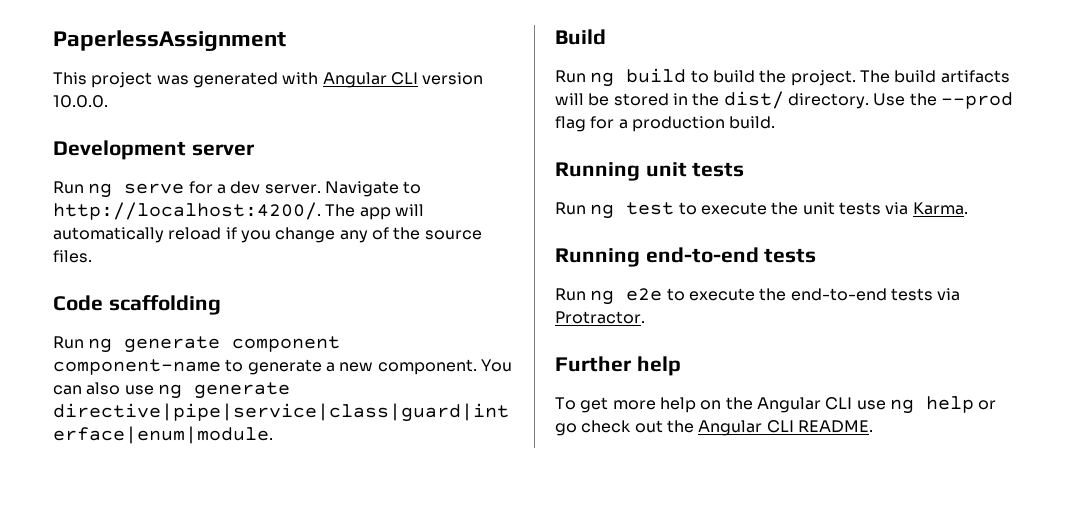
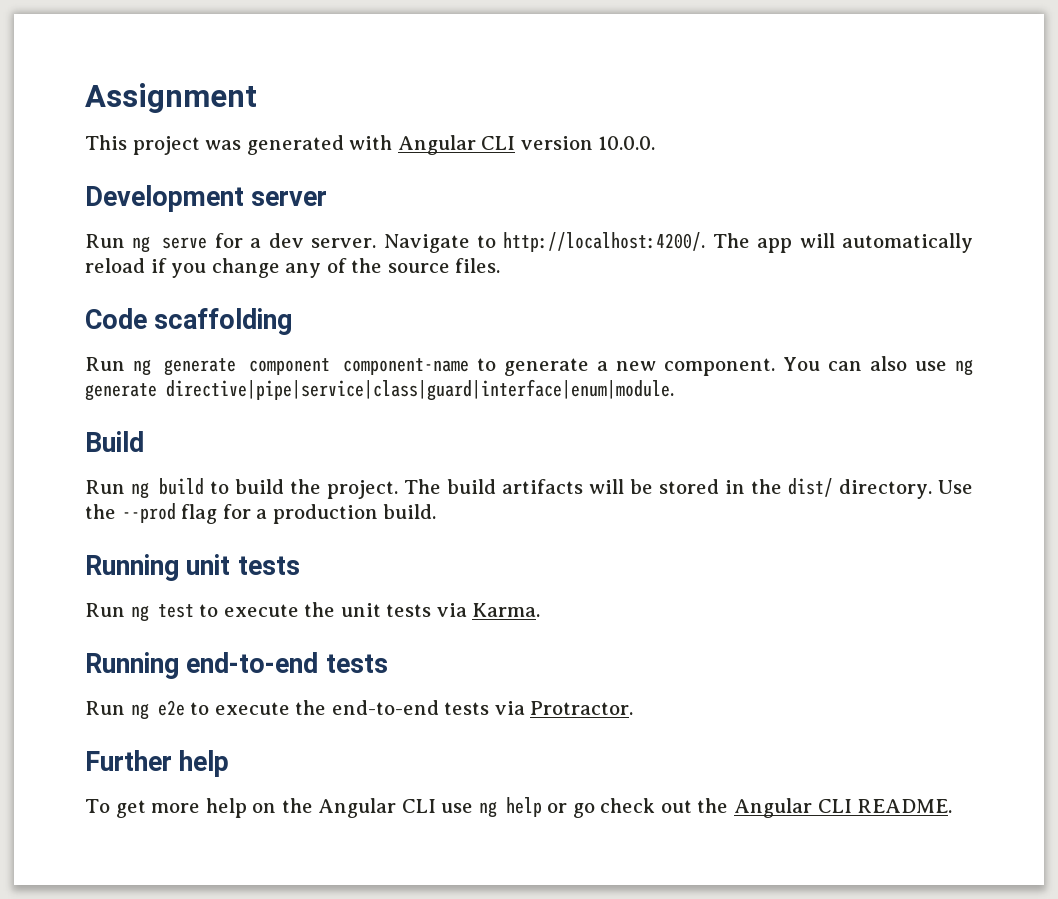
[53,30,286,51] PaperlessAssignment -> [85,83,257,113] Assignment

